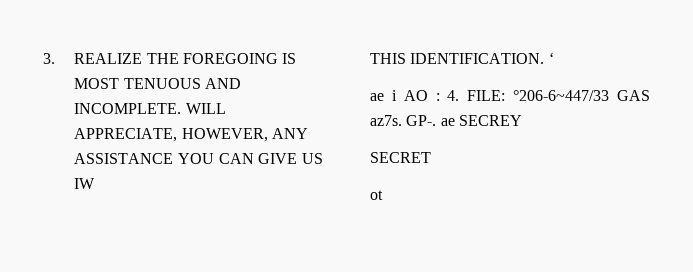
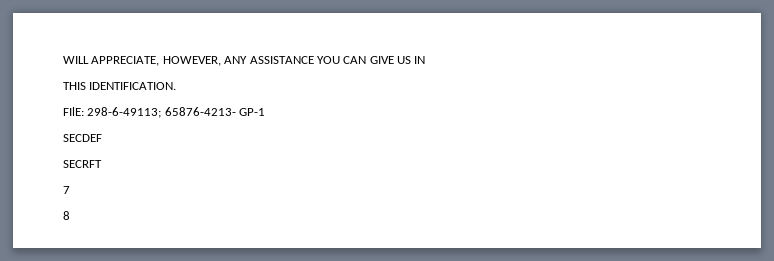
[43,53,297,64] [74,78,241,89] [74,103,182,114] 3. REALIZE THE FOREGOING IS MOST TENUOUS AND INCOMPLETE. -> (63, 60) none
[74,178,96,189] IW -> [414,56,426,64] IN
[548,52,554,64] [370,90,650,101] [370,115,522,126] [370,152,431,163] [370,190,383,200] ‘ // ae i AO : 4. FILE: °206-6~447/33 GAS az7s. GP-. ae SECREY // SECRET // ot -> [63,107,266,118] [63,134,102,142] [63,160,102,168] [63,186,70,194] [63,211,70,220] // FIlE: 298-6-49113; 65876-4213- GP-1 // SECDEF // SECRFT // 7 // 8

